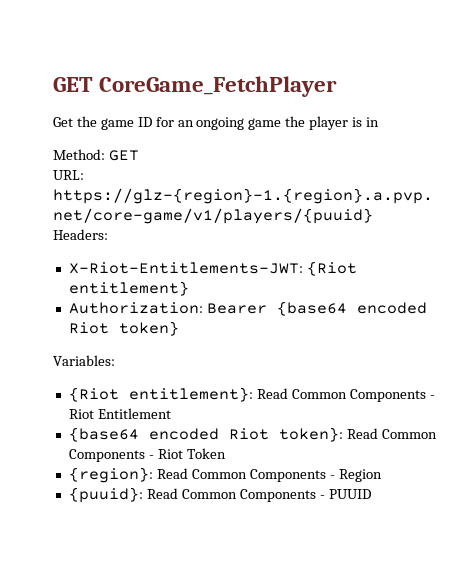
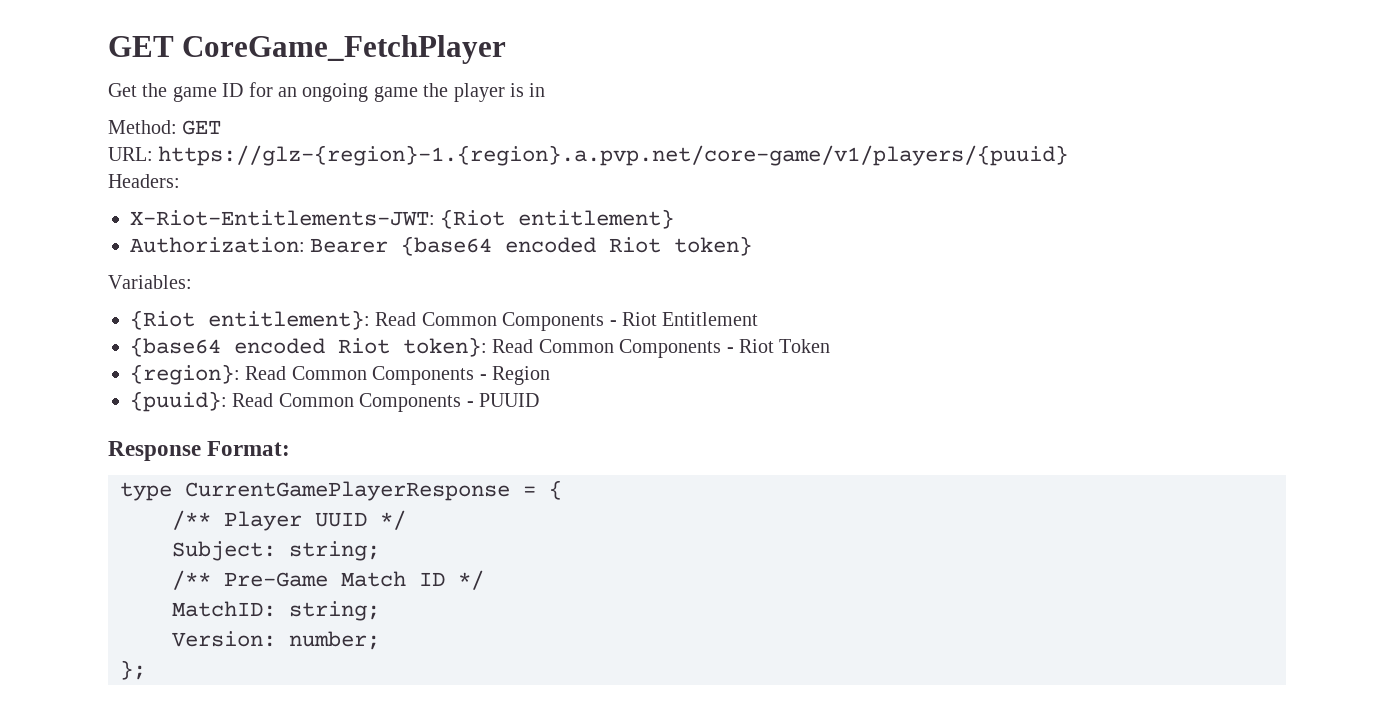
(371, 494) none -> [108,441,291,461] [120,480,562,501] [172,510,406,531] [172,541,380,561] [172,570,484,590] [172,601,380,621] [172,631,380,650] [120,660,146,680] // Response Format: // type CurrentGamePlayerResponse = { // /** Player UUID */ // Subject: string; // /** Pre-Game Match ID */ // MatchID: string; // Version: number; // };

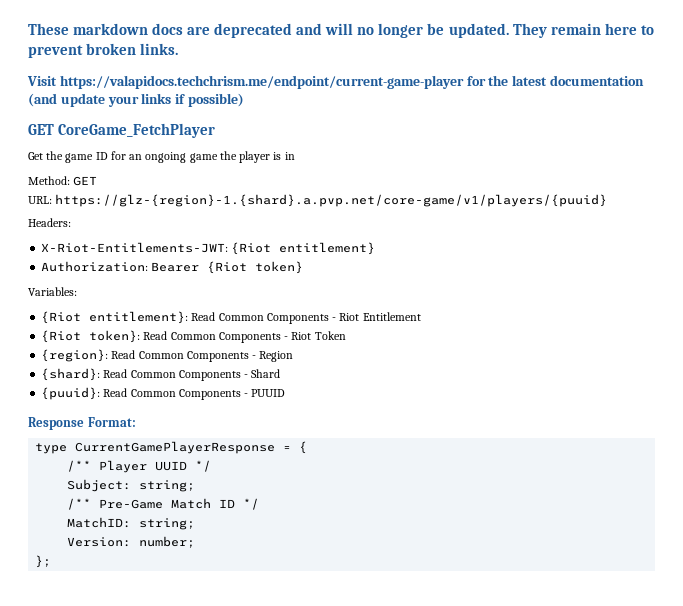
(108, 46) none -> [28,23,654,38] [28,43,179,58] [27,75,644,89] [28,93,244,107] These markdown docs are deprecated and will no longer be updated. They remain here to prevent broken links. // Visit https://valapidocs.techchrism.me/endpoint/current-game-player for the latest documentation (and update your links if possible) //
[158,145,1069,166] https://glz-{region}-1.{region}.a.pvp.net/core-game/v1/players/{puuid} -> [55,194,608,207] https://glz-{region}-1.{shard}.a.pvp.net/core-game/v1/players/{puuid}
[401,236,662,256] {base64 encoded Riot -> [207,261,248,274] {Riot
[130,337,390,357] {base64 encoded Riot -> [41,330,82,343] {Riot
(550, 375) none -> [41,368,281,381] // {shard}: Read Common Components - Shard

